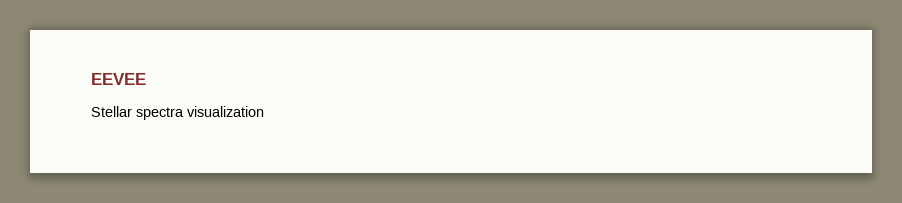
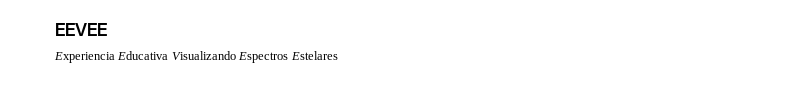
[91,106,264,120] Stellar spectra visualization -> [54,51,338,63] Experiencia Educativa Visualizando Espectros Estelares

